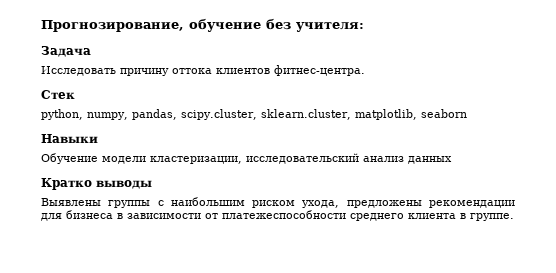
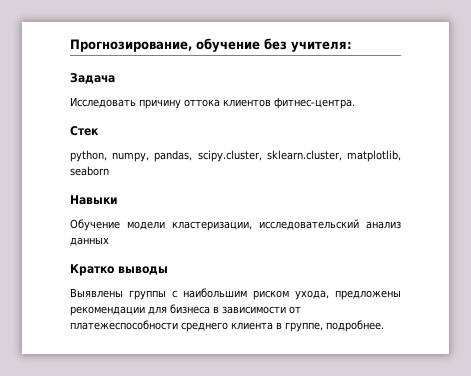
[470,213,514,221] группе. -> [285,320,384,332] группе, подробнее.

